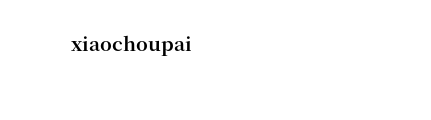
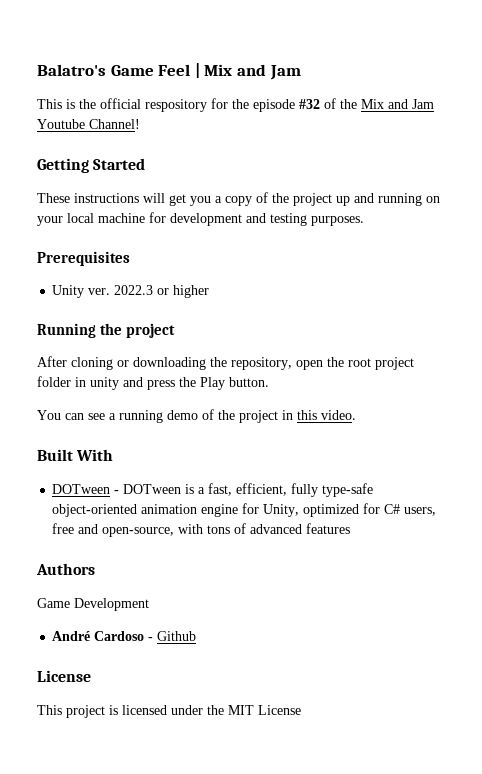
[71,35,192,56] xiaochoupai -> [37,63,301,80] [37,98,434,112] [37,119,140,129] [37,158,146,173] [37,192,440,206] [37,212,364,226] [37,251,130,266] [52,285,210,298] [37,323,175,338] [37,356,414,370] [37,376,269,390] [37,409,356,423] [37,449,114,461] [52,483,374,497] [52,503,437,517] [52,523,351,537] [36,563,95,575] [37,598,149,611] [52,631,197,641] [37,670,91,682] [37,705,301,718] Balatro's Game Feel | Mix and Jam // This is the official respository for the episode #32 of the Mix and Jam Youtube Channel! // Getting Started // These instructions will get you a copy of the project up and running on your local machine for development and testing purposes. // Prerequisites // Unity ver. 2022.3 or higher // Running the project // After cloning or downloading the repository, open the root project folder in unity and press the Play button. // You can see a running demo of the project in this video. // Built With // DOTween - DOTween is a fast, efficient, fully type-safe object-oriented animation engine for Unity, optimized for C# users, free and open-source, with tons of advanced features // Authors // Game Development // André Cardoso - Github // License // This project is licensed under the MIT License

